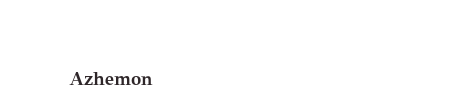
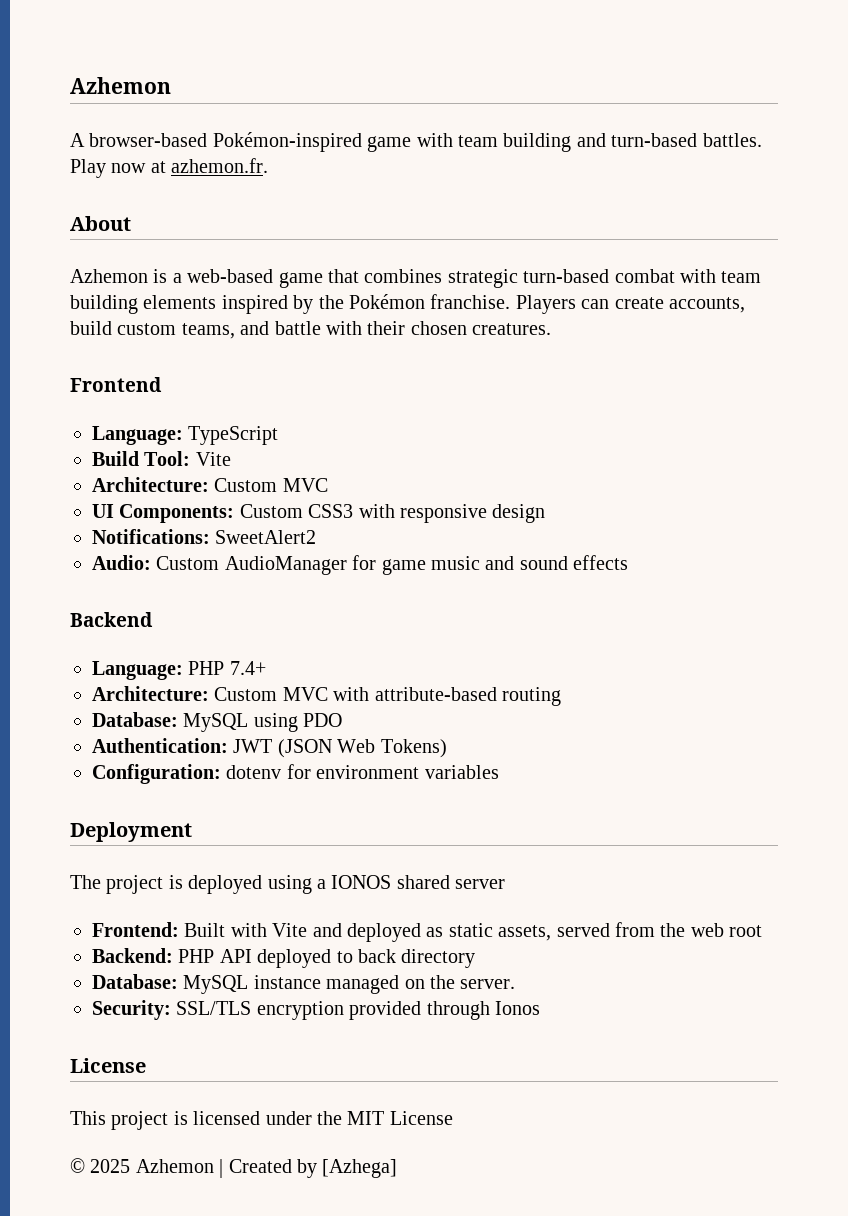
[69,72,153,85] Azhemon -> [70,77,171,94] [70,132,762,152] [70,158,269,178] [70,216,131,231] [70,269,762,288] [70,294,745,314] [70,321,552,339] [70,377,162,392] [92,426,279,445] [92,451,231,466] [92,477,328,492] [92,504,546,523] [92,529,317,544] [92,555,629,575] [70,612,153,627] [92,661,266,680] [92,686,561,706] [92,712,343,732] [92,738,447,758] [92,764,499,784] [70,822,192,842] [70,875,506,894] [92,922,763,942] [92,948,476,968] [92,974,516,994] [92,1000,540,1020] [70,1058,146,1073] [70,1111,453,1130] [70,1158,398,1178] Azhemon // A browser-based Pokémon-inspired game with team building and turn-based battles. Play now at azhemon.fr. // About // Azhemon is a web-based game that combines strategic turn-based combat with team building elements inspired by the Pokémon franchise. Players can create accounts, build custom teams, and battle with their chosen creatures. // Frontend // Language: TypeScript // Build Tool: Vite // Architecture: Custom MVC // UI Components: Custom CSS3 with responsive design // Notifications: SweetAlert2 // Audio: Custom AudioManager for game music and sound effects // Backend // Language: PHP 7.4+ // Architecture: Custom MVC with attribute-based routing // Database: MySQL using PDO // Authentication: JWT (JSON Web Tokens) // Configuration: dotenv for environment variables // Deployment // The project is deployed using a IONOS shared server // Frontend: Built with Vite and deployed as static assets, served from the web root // Backend: PHP API deployed to back directory // Database: MySQL instance managed on the server. // Security: SSL/TLS encryption provided through Ionos // License // This project is licensed under the MIT License // © 2025 Azhemon | Created by [Azhega]

